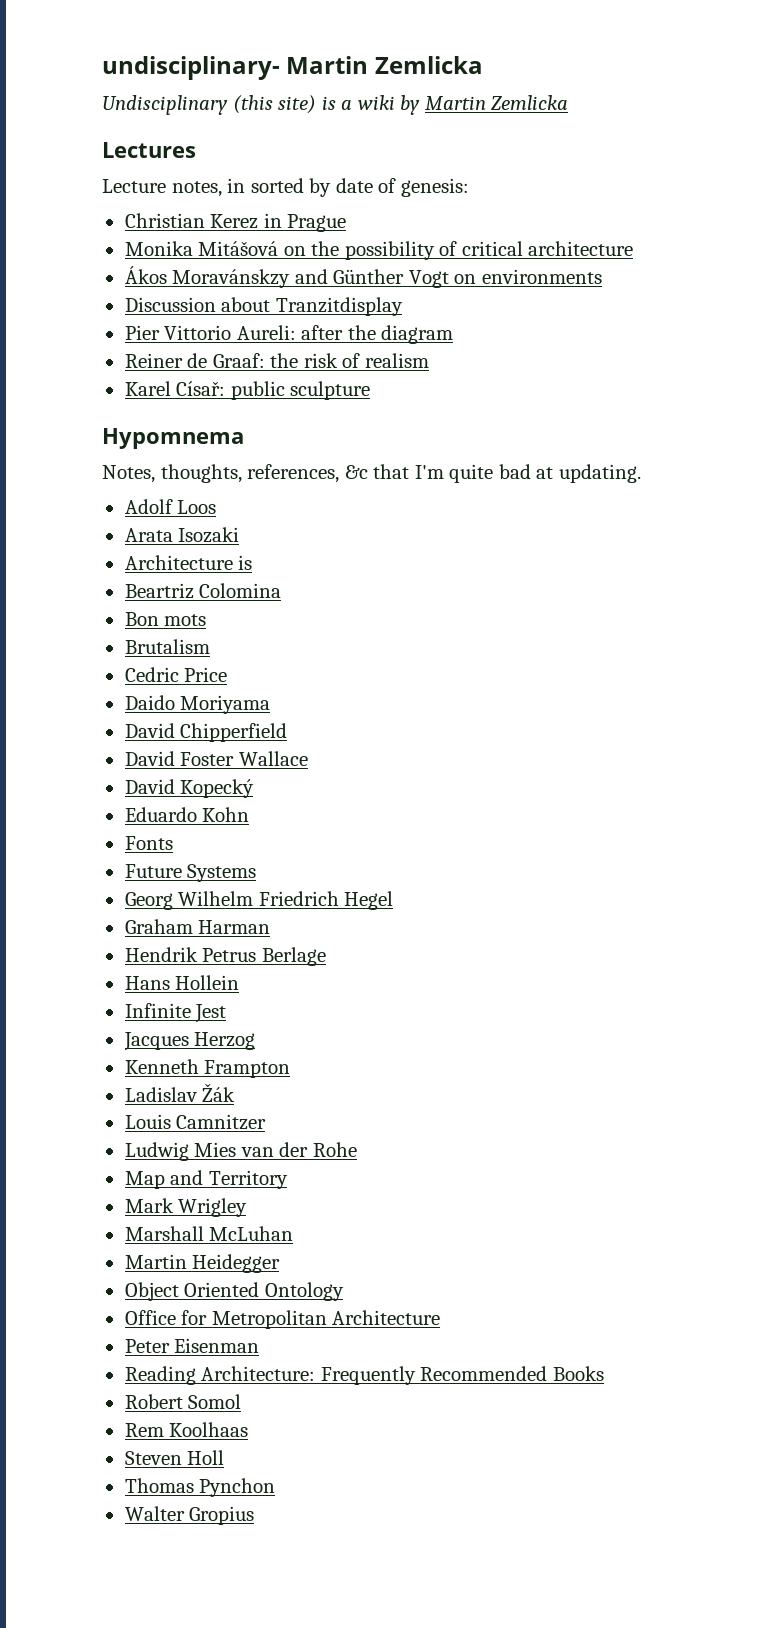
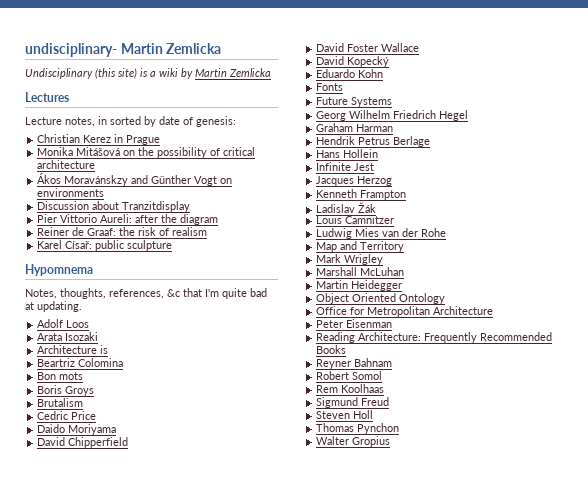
(207, 620) none -> [37,385,95,396] // Boris Groys
(604, 1373) none -> [316,358,393,369] // Reyner Bahnam
(249, 1429) none -> [316,397,390,408] // Sigmund Freud

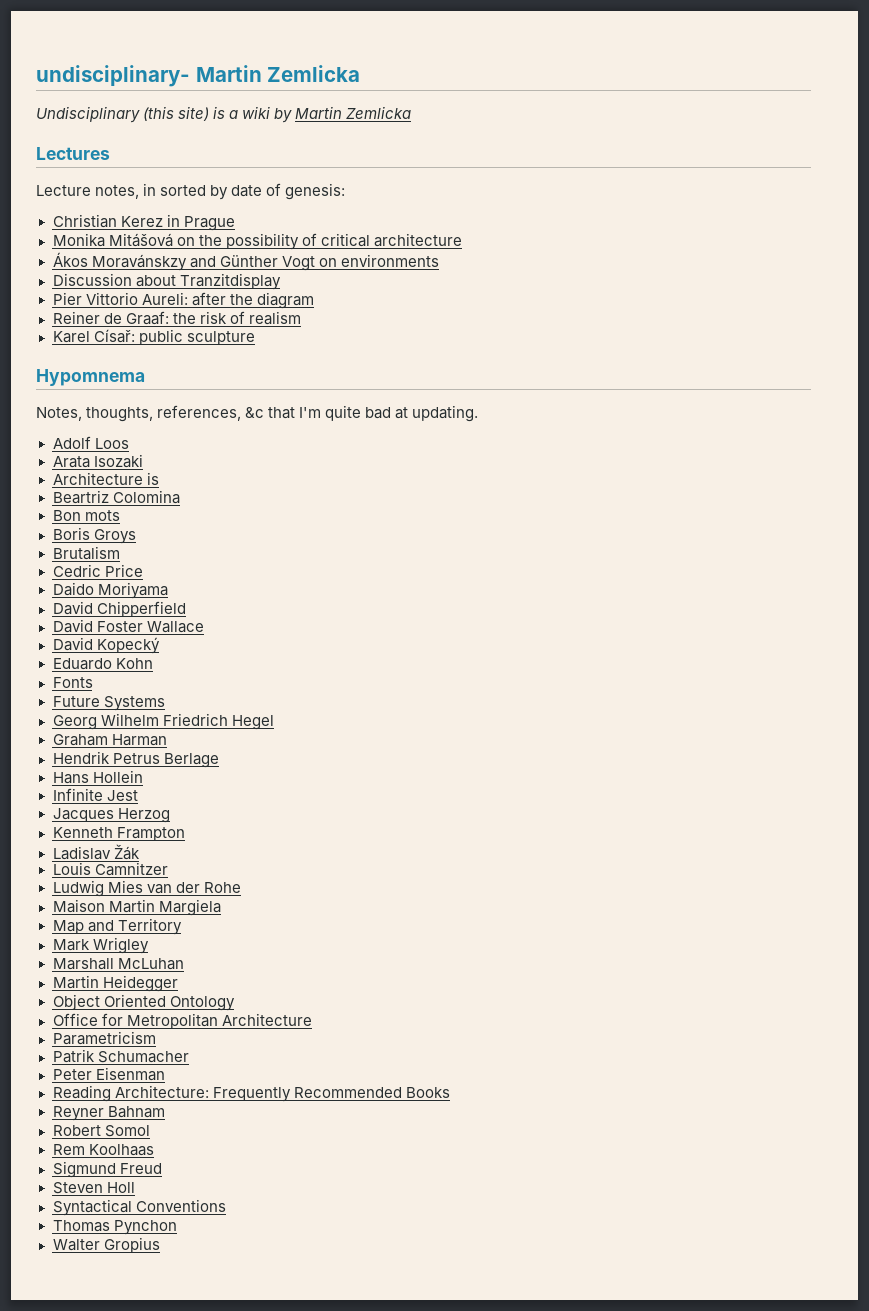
(447, 232) none -> [52,899,221,916] // Maison Martin Margiela
(494, 310) none -> [52,1031,156,1045] [52,1049,189,1063] // Parametricism // Patrik Schumacher
(374, 414) none -> [52,1199,226,1216] // Syntactical Conventions

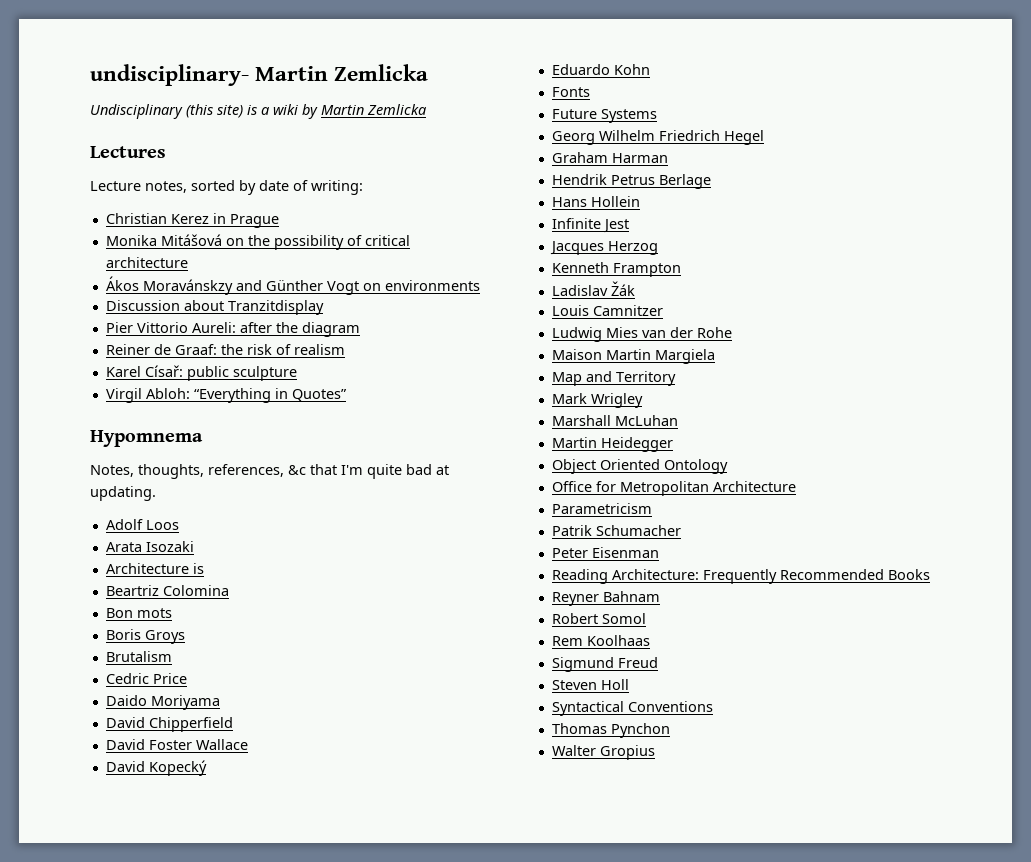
[143,183,157,196] in -> (187, 187) none
[285,183,346,200] genesis: -> [311,180,363,195] writing:
(255, 338) none -> [105,388,347,403] // Virgil Abloh: “Everything in Quotes”

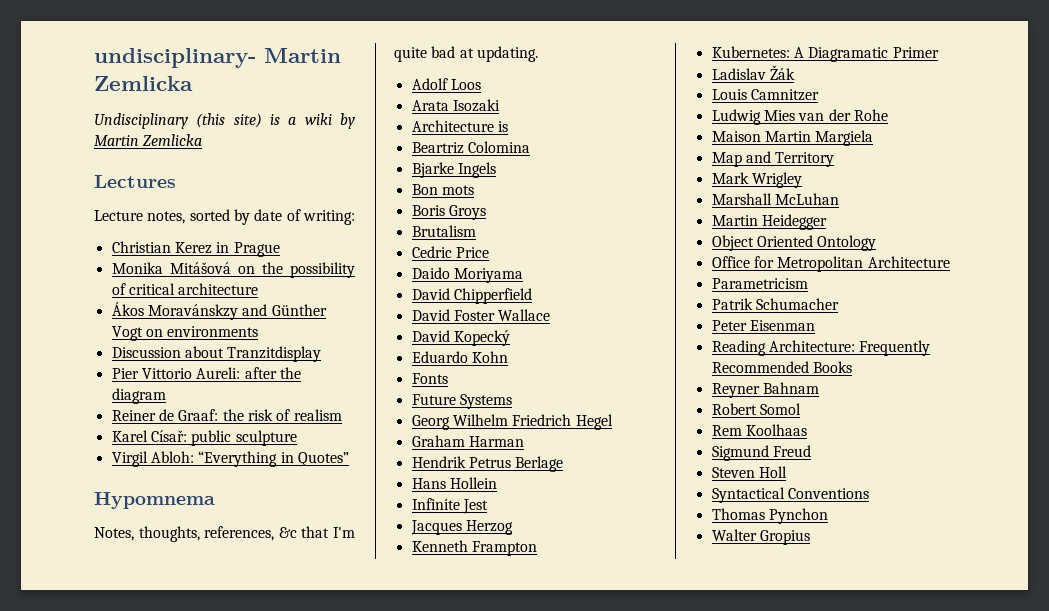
(229, 590) none -> [411,162,496,178] // Bjarke Ingels
(681, 270) none -> [711,46,939,62] // Kubernetes: A Diagramatic Primer

